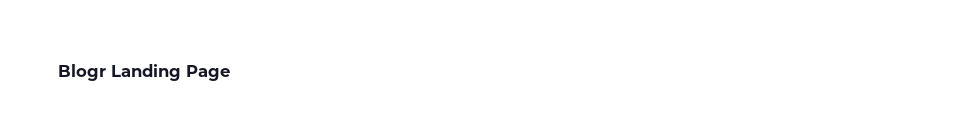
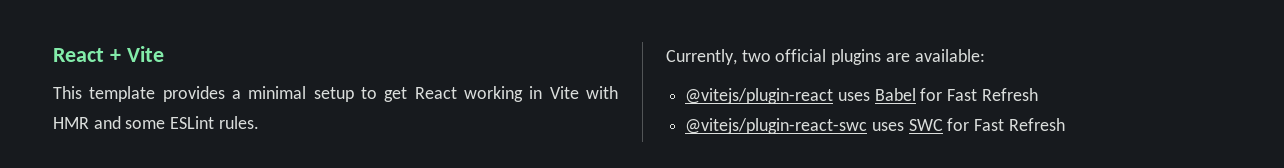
[58,64,230,81] Blogr Landing Page -> [53,46,164,62] [53,86,618,102] [53,116,259,129] [666,49,985,65] [685,88,1038,104] [685,118,1065,134] React + Vite // This template provides a minimal setup to get React working in Vite with HMR and some ESLint rules. // Currently, two official plugins are available: // @vitejs/plugin-react uses Babel for Fast Refresh // @vitejs/plugin-react-swc uses SWC for Fast Refresh

